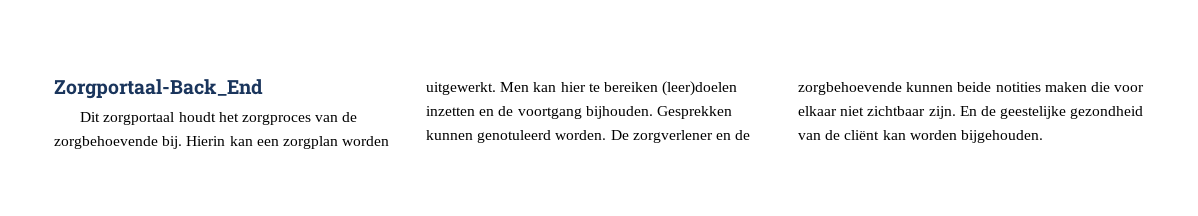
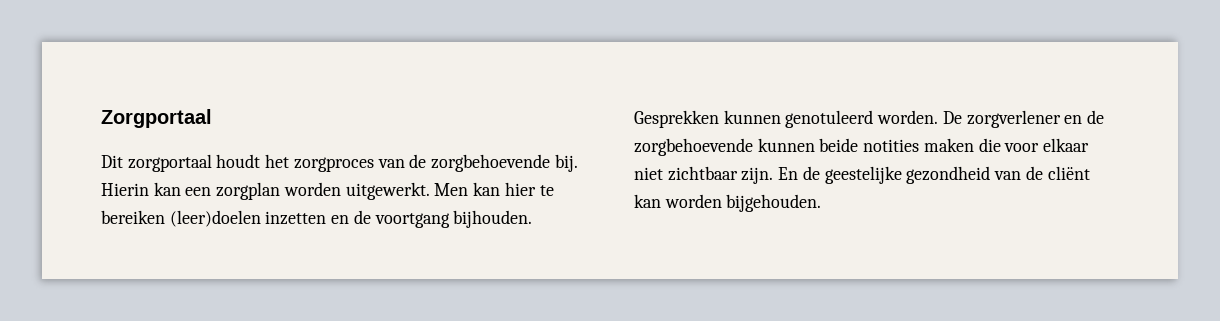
[54,79,263,99] Zorgportaal-Back_End -> [101,109,212,128] Zorgportaal

